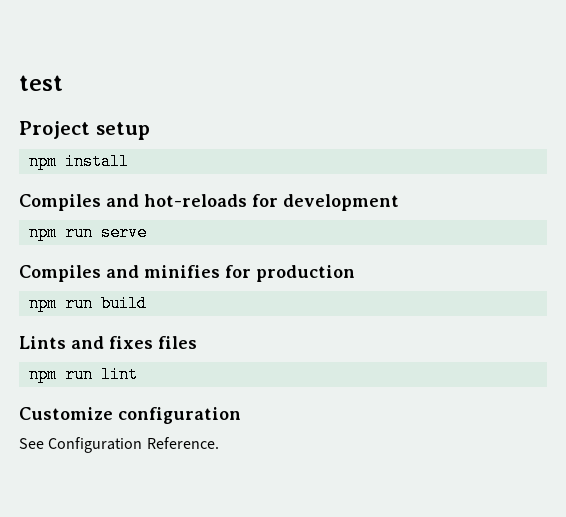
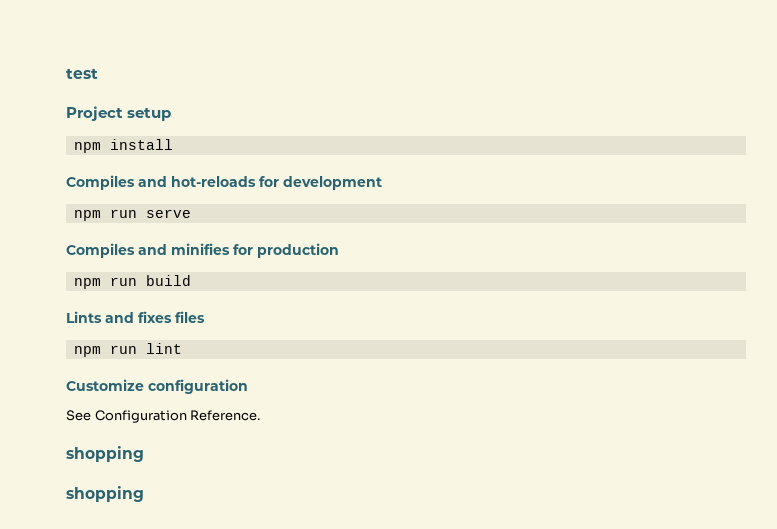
(219, 443) none -> [66,446,144,462] [66,486,144,502] // shopping // shopping

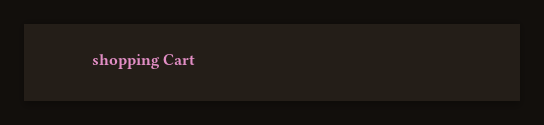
[66,68,98,79] [66,106,172,121] [73,139,173,153] [66,175,382,190] [73,209,191,221] [66,243,339,258] [73,275,191,289] [66,311,205,323] [73,343,182,357] [66,379,248,394] [66,410,261,423] [66,446,144,462] [66,486,144,502] test // Project setup // npm install // Compiles and hot-reloads for development // npm run serve // Compiles and minifies for production // npm run build // Lints and fixes files // npm run lint // Customize configuration // See Configuration Reference. // shopping // shopping -> [92,54,196,69] shopping Cart

